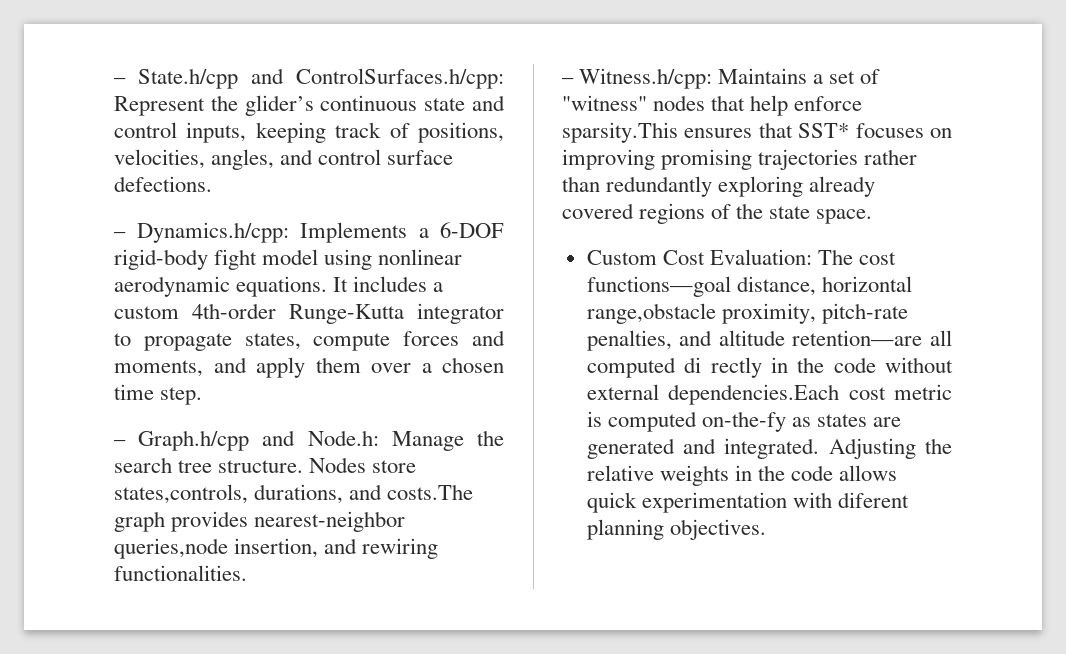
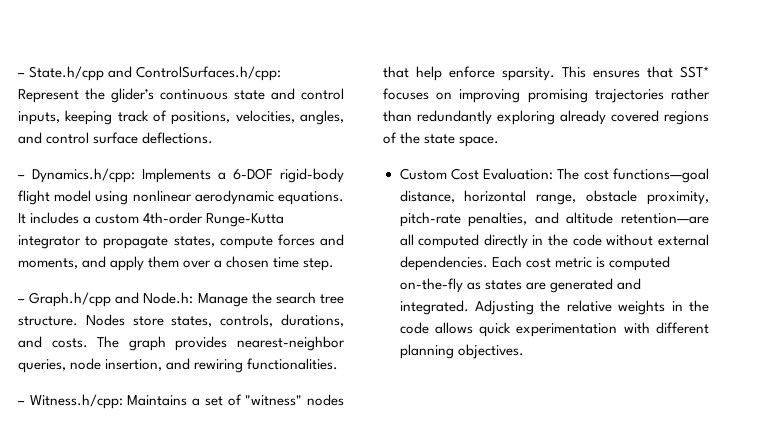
[114,176,212,192] defections. -> [142,132,214,144] deflections.
[214,249,258,270] fight -> [18,190,50,205] flight
[114,484,474,504] states,controls, durations, and costs.The -> [171,314,344,327] [18,336,120,348] states, controls, durations, and costs. The
[114,538,228,559] queries,node -> [18,358,102,373] queries, node
[562,122,678,143] sparsity.This -> [502,66,586,81] sparsity. This
[586,303,716,324] range,obstacle -> [536,190,638,205] range, obstacle
[684,357,762,378] di rectly -> [483,234,528,249] directly
[668,384,840,405] dependencies.Each -> [399,256,522,271] dependencies. Each
[701,411,786,432] on-the-fy -> [399,278,463,293] on-the-fly
[837,492,909,508] diferent -> [656,322,709,334] different

